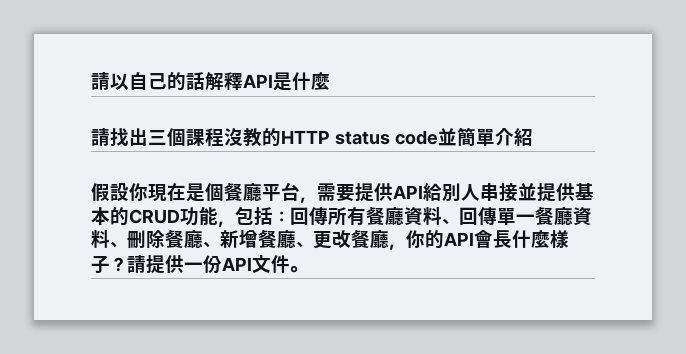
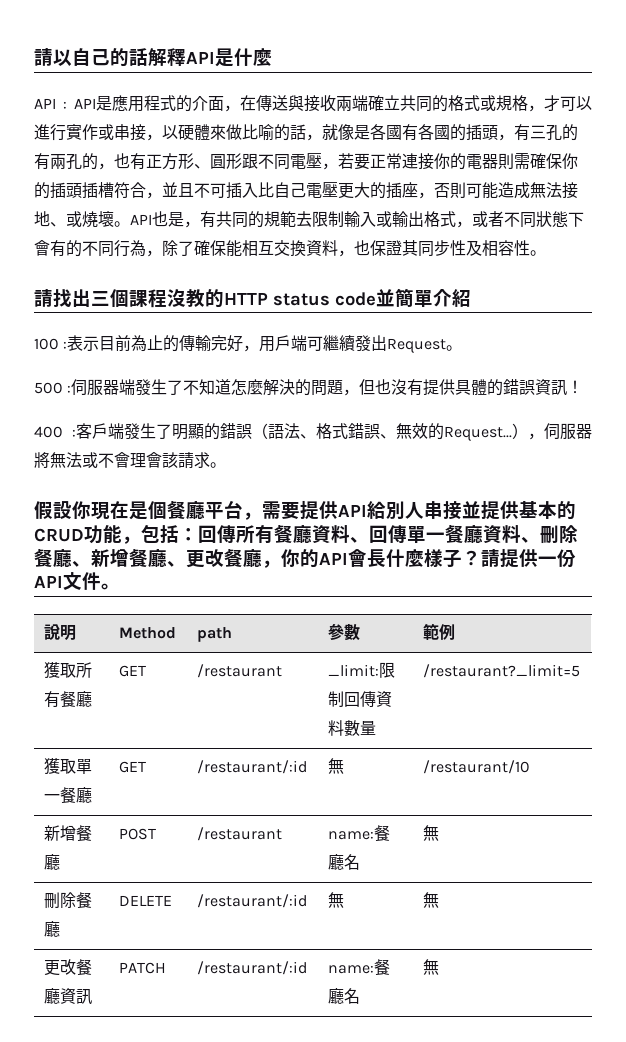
(330, 81) none -> [34,95,592,112] [34,123,578,141] [34,153,578,170] [34,182,578,199] [34,211,584,228] [34,240,546,257] // API : API是應用程式的介面，在傳送與接收兩端確立共同的格式或規格，才可以進行實作或串接，以硬體來做比喻的話，就像是各國有各國的插頭，有三孔的有兩孔的，也有正方形、圓形跟不同電壓，若要正常連接你的電器則需確保你的插頭插槽符合，並且不可插入比自己電壓更大的插座，否則可能造成無法接地、或燒壞。API也是，有共同的規範去限制輸入或輸出格式，或者不同狀態下會有的不同行為，除了確保能相互交換資料，也保證其同步性及相容性。
(533, 137) none -> [34,335,463,353] [34,379,584,396] [34,423,592,441] [34,452,226,469] // 100 :表示目前為止的傳輸完好，用戶端可繼續發出Request。 // 500 :伺服器端發生了不知道怎麼解決的問題，但也沒有提供具體的錯誤資訊！ // 400 :客戶端發生了明顯的錯誤（語法、格式錯誤、無效的Request...），伺服器將無法或不會理會該請求。
(307, 269) none -> [43,624,76,641] [118,627,176,639] [196,627,232,642] [327,623,360,641] [422,623,455,640] [43,662,92,679] [43,691,92,708] [118,665,146,677] [196,664,282,678] [327,662,395,678] [327,691,392,707] [327,720,376,736] [422,664,580,678] [43,758,92,775] [43,787,92,803] [118,761,146,773] [196,760,307,774] [327,758,344,774] [422,760,530,774] [43,825,92,841] [43,854,60,870] [118,828,156,840] [196,827,282,841] [327,825,390,841] [327,854,360,870] [422,825,439,841] [43,892,92,909] [43,921,60,937] [118,895,172,906] [196,894,307,908] [327,892,344,908] [422,892,439,908] [43,959,92,976] [43,988,92,1005] [118,962,166,974] [196,961,307,975] [327,959,390,975] [327,988,360,1004] [422,959,439,975] // 說明 | Method | path | 參數 | 範例 // 獲取所有餐廳 | GET | /restaurant | _limit:限制回傳資料數量 | /restaurant?_limit=5 // 獲取單一餐廳 | GET | /restaurant/:id | 無 | /restaurant/10 // 新增餐廳 | POST | /restaurant | name:餐廳名 | 無 // 刪除餐廳 | DELETE | /restaurant/:id | 無 | 無 // 更改餐廳資訊 | PATCH | /restaurant/:id | name:餐廳名 | 無

